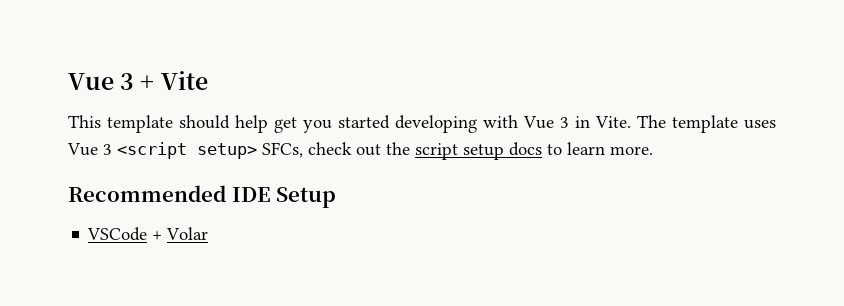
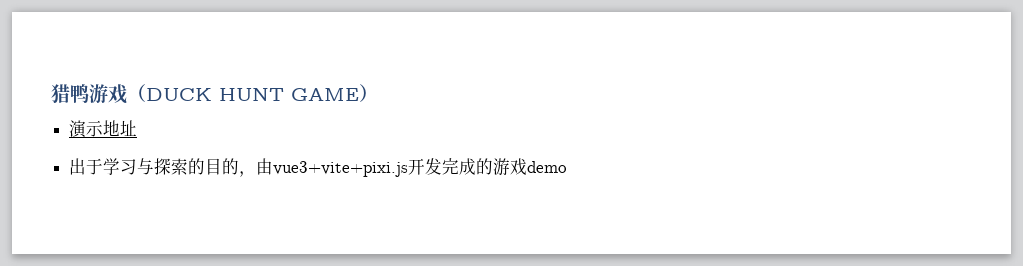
[68,71,208,90] [68,115,776,133] [67,142,653,160] [68,185,337,208] [87,227,209,241] Vue 3 + Vite // This template should help get you started developing with Vue 3 in Vite. The template uses Vue 3 <script setup> SFCs, check out the script setup docs to learn more. // Recommended IDE Setup // VSCode + Volar -> [51,84,378,104] [69,120,138,138] [69,158,568,177] 猎鸭游戏（DUCK HUNT GAME） // 演示地址 // 出于学习与探索的目的，由vue3+vite+pixi.js开发完成的游戏demo

